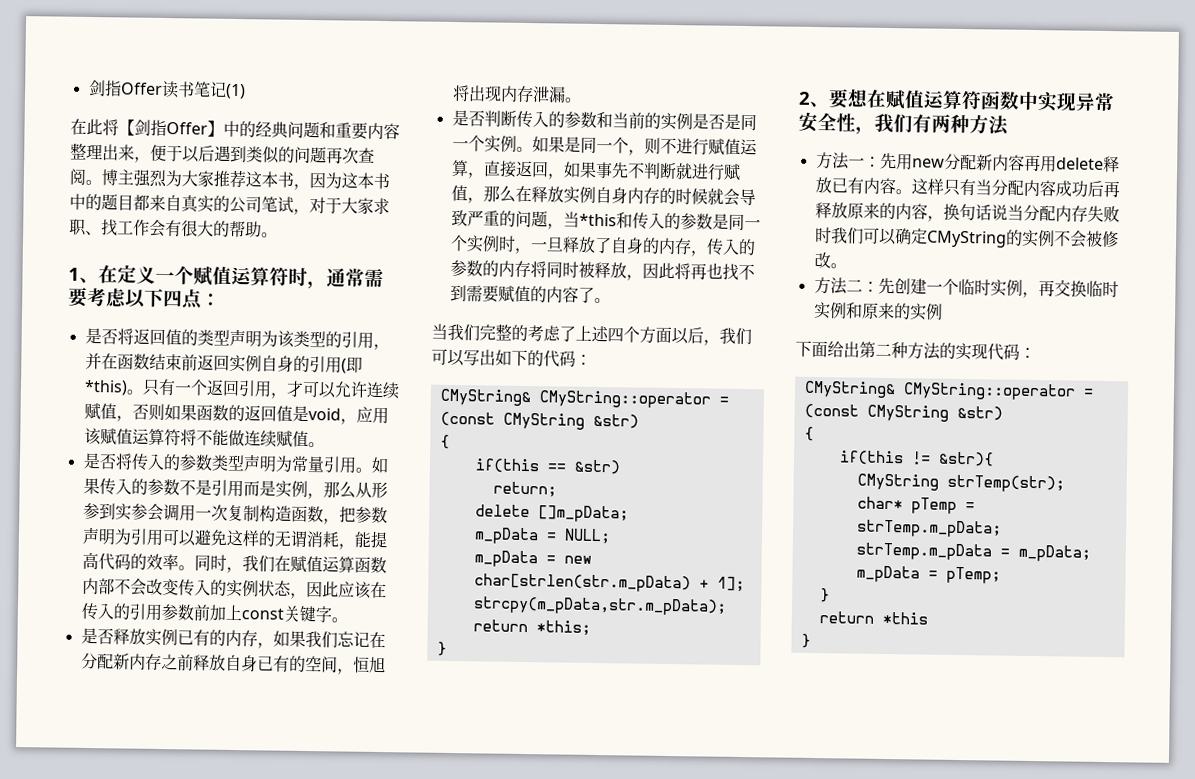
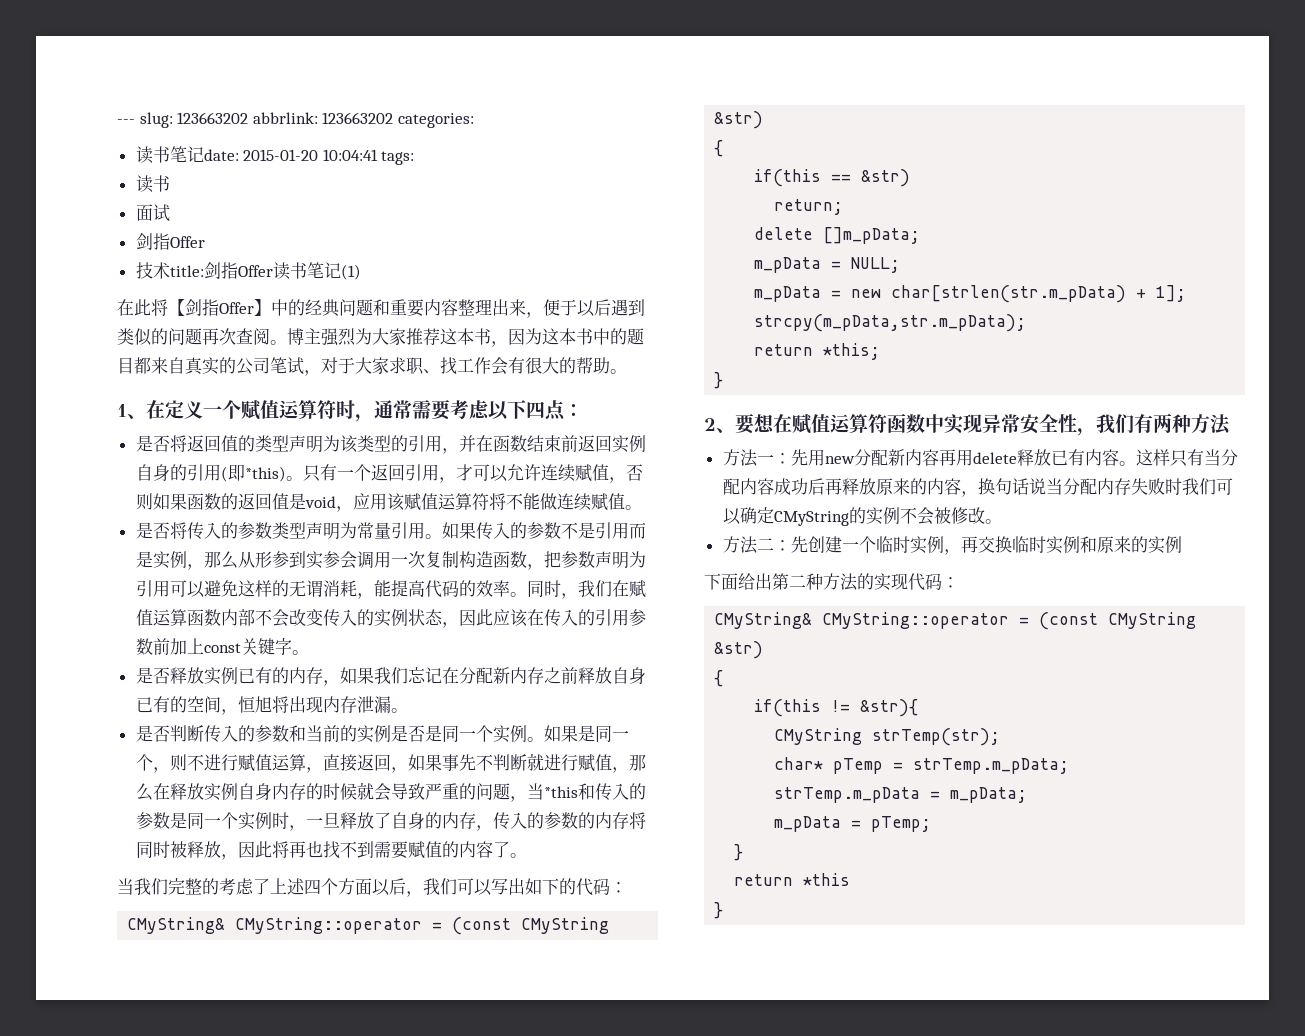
(87, 88) none -> [117,112,474,128] [135,146,415,165] [135,175,170,193] [135,204,170,222] [135,233,205,250] [135,262,204,279] --- slug: 123663202 abbrlink: 123663202 categories: // 读书笔记date: 2015-01-20 10:04:41 tags: // 读书 // 面试 // 剑指Offer // 技术title:

